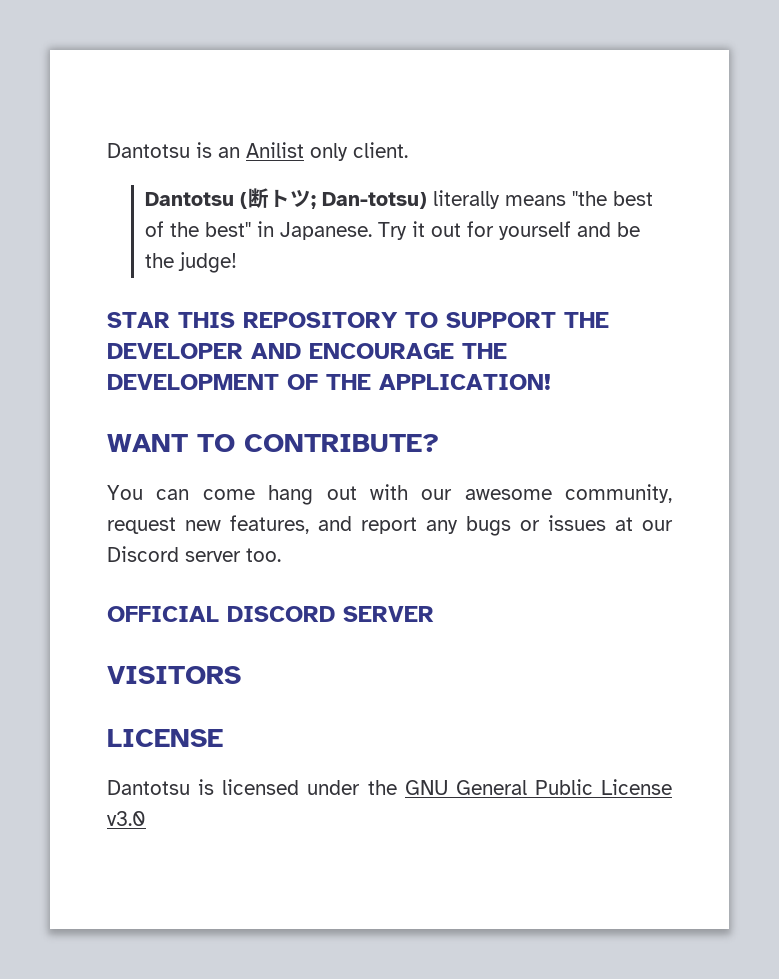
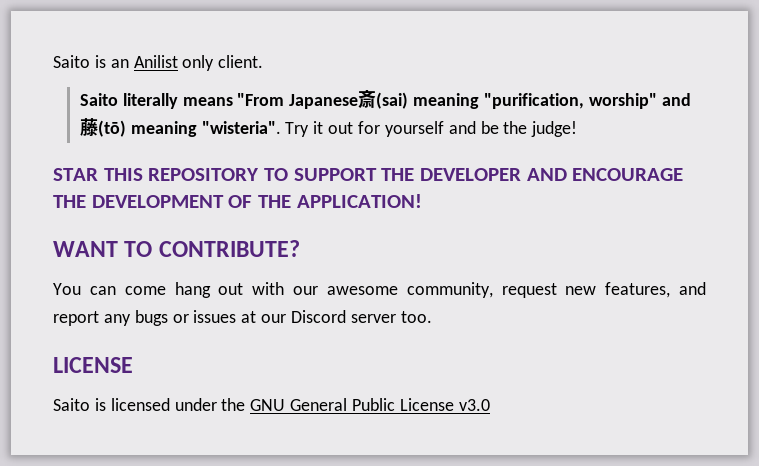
[107,143,190,158] Dantotsu -> [53,55,90,68] Saito
[145,188,654,209] [145,221,373,240] Dantotsu (断トツ; Dan-totsu) literally means "the best of the best" in Japanese. -> [79,90,691,109] [79,118,281,137] Saito literally means "From Japanese斎(sai) meaning "purification, worship" and藤(tō) meaning "wisteria".
[107,606,434,622] [107,666,241,684] // OFFICIAL DISCORD SERVER // VISITORS -> (432, 317) none
[107,780,190,795] Dantotsu -> [53,398,90,411] Saito

